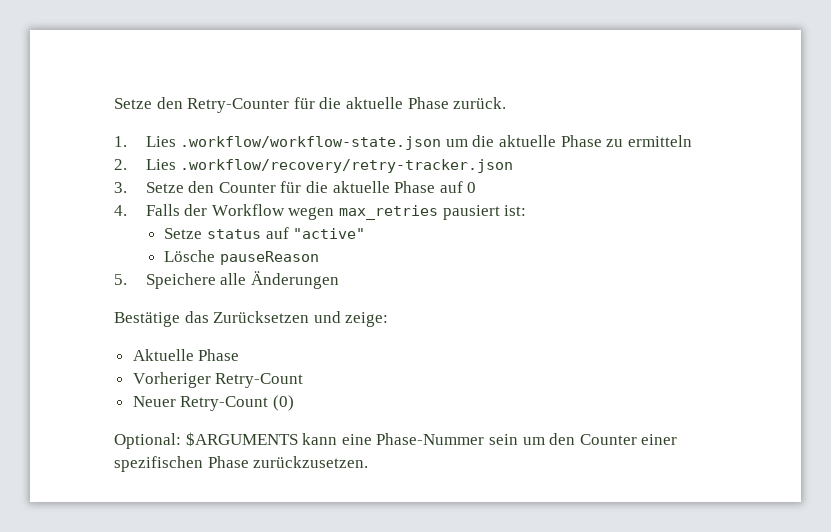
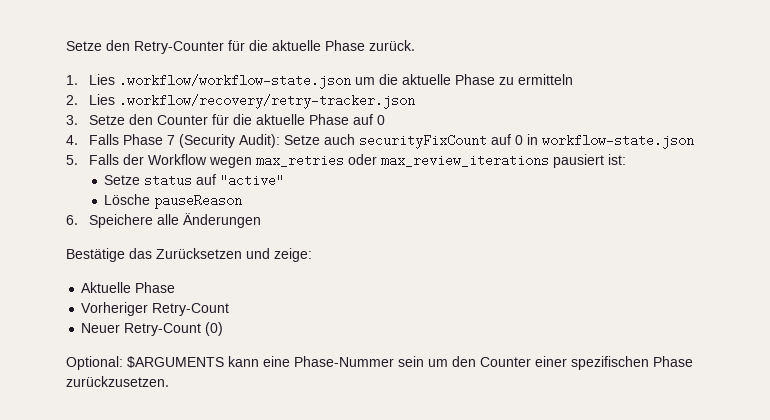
(180, 210) none -> [122,134,694,149] [66,154,119,165] Phase 7 (Security Audit): Setze auch securityFixCount auf 0 in workflow-state.json // 5. Falls
(439, 212) none -> [347,154,549,167] oder max_review_iterations
[114,274,127,285] 5. -> [66,215,78,225] 6.

